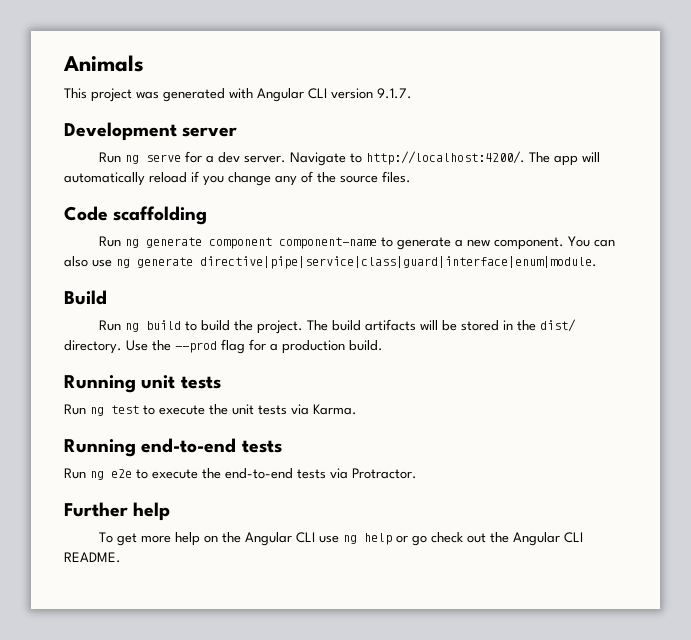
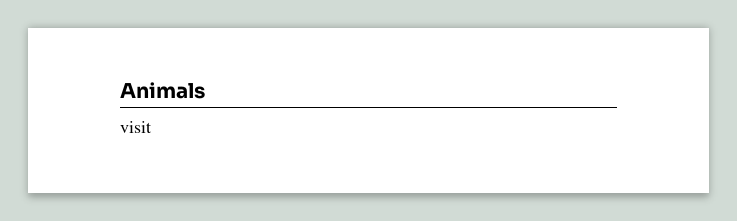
[64,88,412,102] [64,122,238,141] [98,151,600,166] [64,171,411,186] [64,206,208,225] [98,236,615,250] [64,256,597,269] [64,290,107,305] [98,319,576,334] [64,339,383,354] [64,375,221,393] [64,404,357,416] [64,438,282,457] [64,468,417,480] [64,502,171,521] [98,532,583,546] [64,552,121,563] This project was generated with Angular CLI version 9.1.7. // Development server // Run ng serve for a dev server. Navigate to http://localhost:4200/. The app will automatically reload if you change any of the source files. // Code scaffolding // Run ng generate component component-name to generate a new component. You can also use ng generate directive|pipe|service|class|guard|interface|enum|module. // Build // Run ng build to build the project. The build artifacts will be stored in the dist/ directory. Use the --prod flag for a production build. // Running unit tests // Run ng test to execute the unit tests via Karma. // Running end-to-end tests // Run ng e2e to execute the end-to-end tests via Protractor. // Further help // To get more help on the Angular CLI use ng help or go check out the Angular CLI README. -> [120,121,152,133] visit

